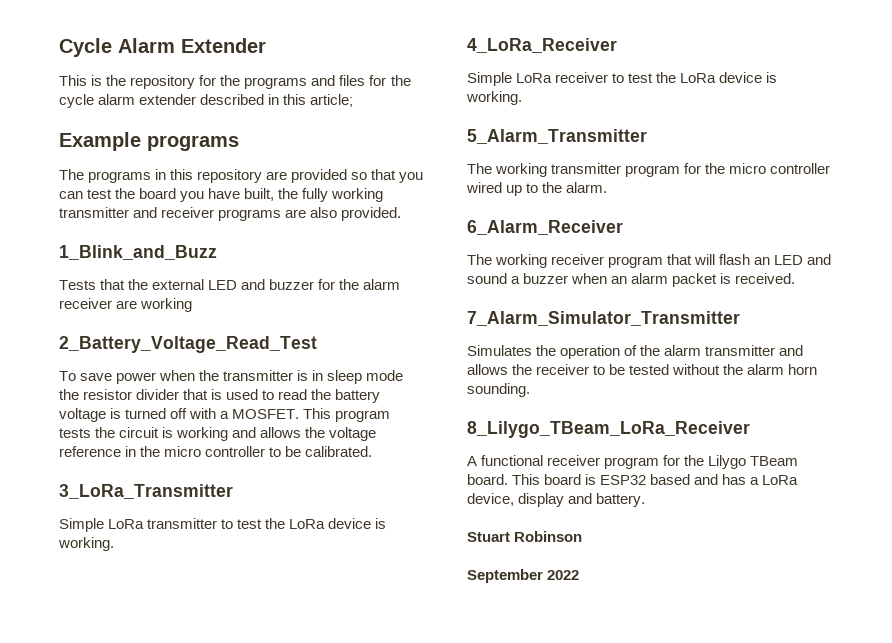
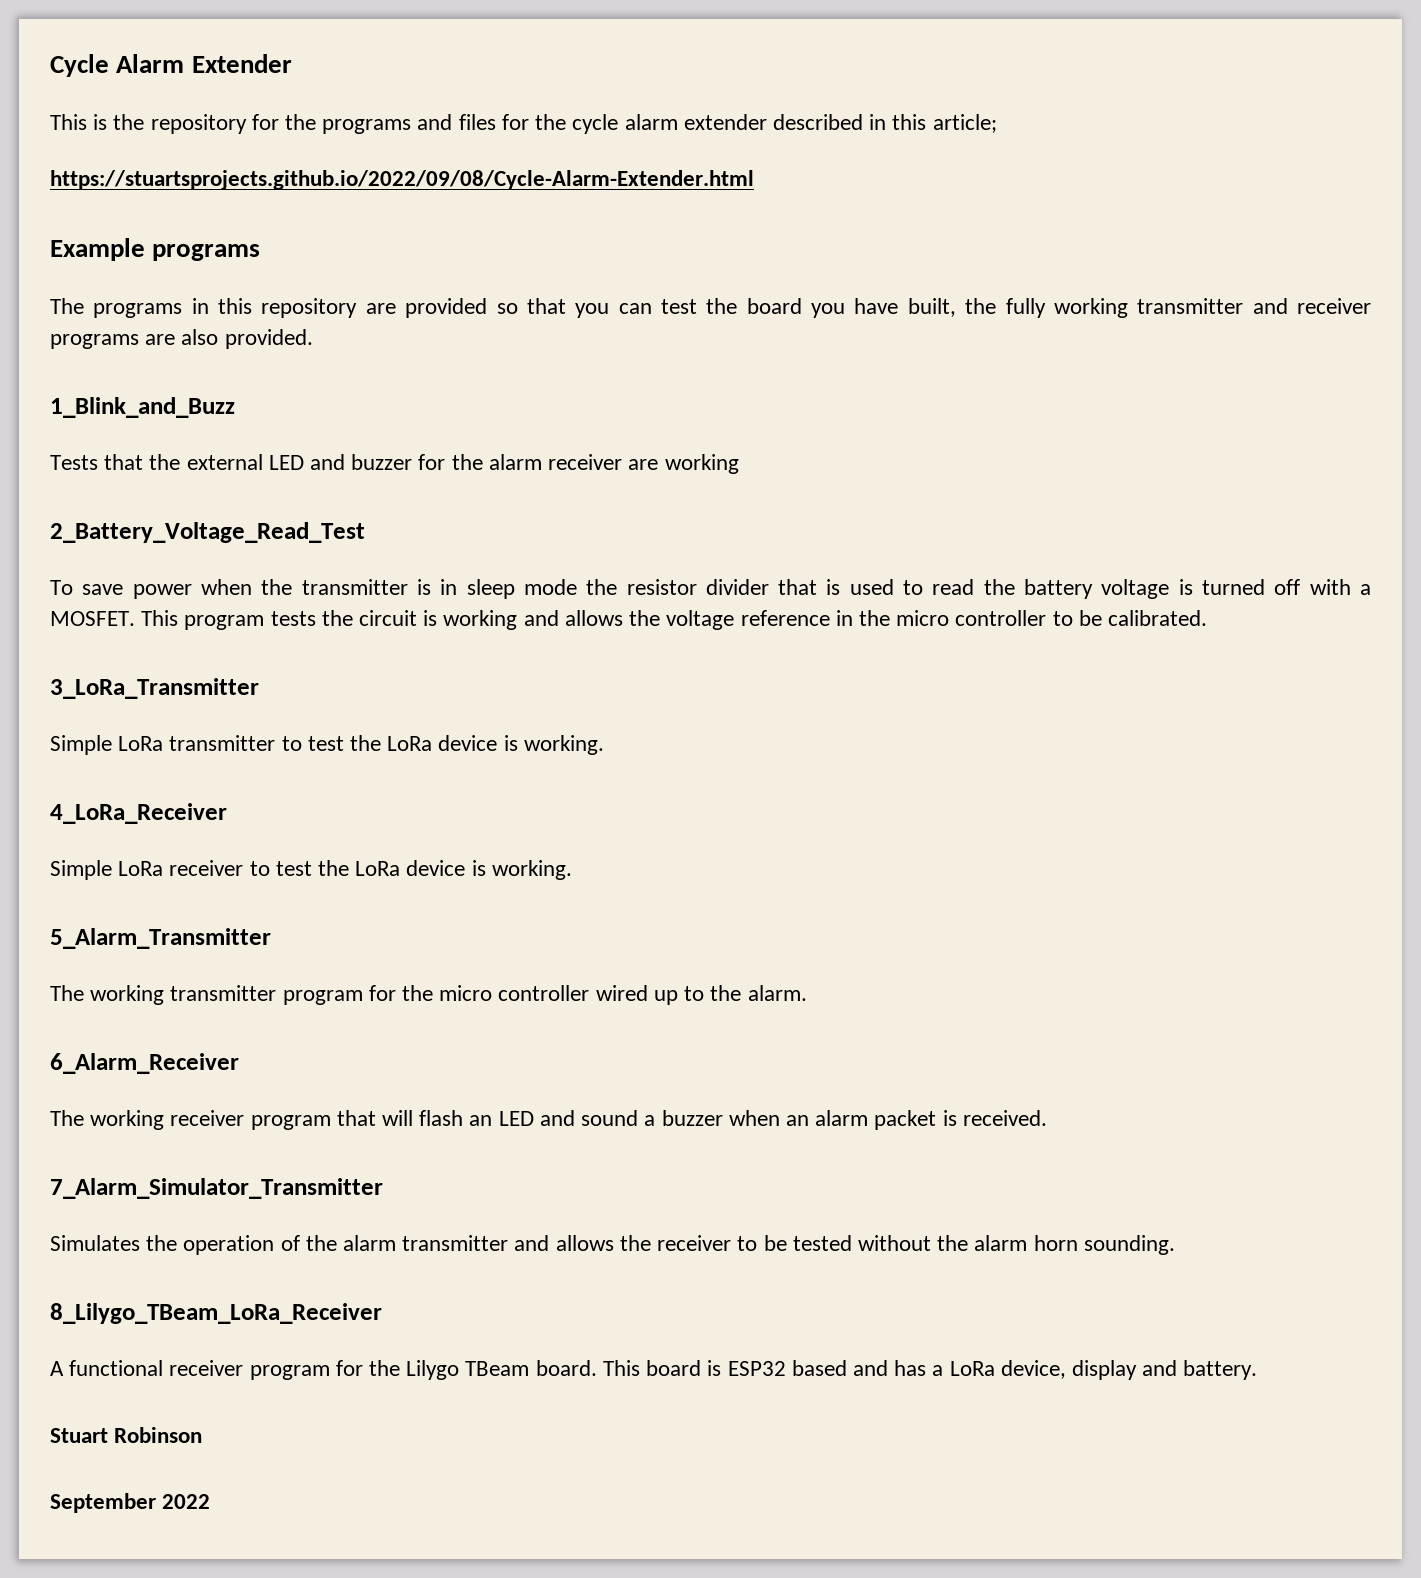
(354, 100) none -> [50,170,754,190] // https://stuartsprojects.github.io/2022/09/08/Cycle-Alarm-Extender.html

